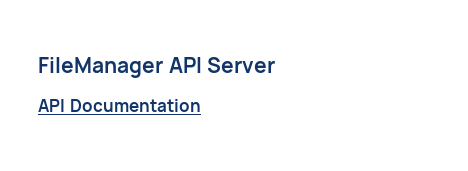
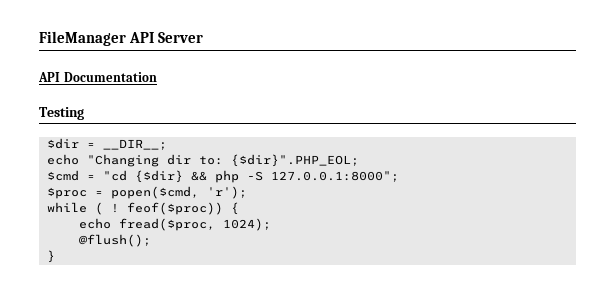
(201, 105) none -> [39,107,84,120] [46,138,167,150] [46,154,359,167] [46,170,399,183] [46,186,247,199] [46,202,239,215] [78,218,271,231] [78,234,151,247] [46,250,55,263] // Testing // $dir = __DIR__; // echo "Changing dir to: {$dir}".PHP_EOL; // $cmd = "cd {$dir} && php -S 127.0.0.1:8000"; // $proc = popen($cmd, 'r'); // while ( ! feof($proc)) { // echo fread($proc, 1024); // @flush(); // }

